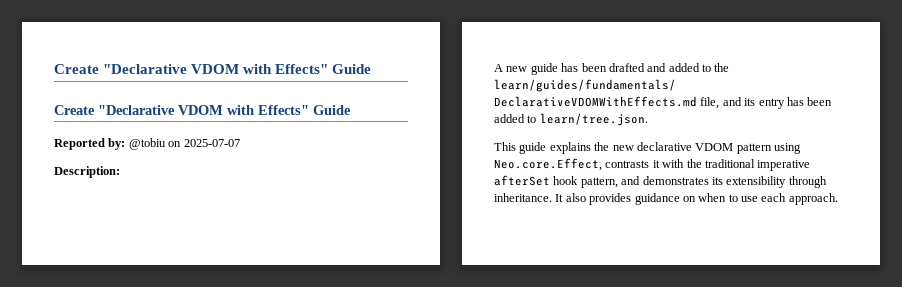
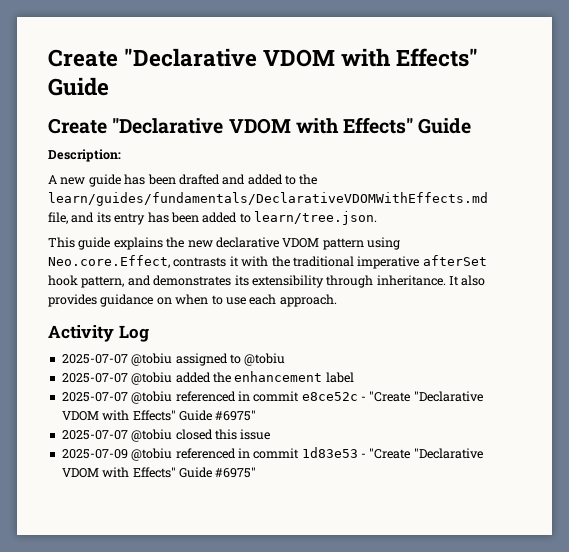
[54,138,240,150] // Reported by: @tobiu on 2025-07-07 -> (472, 126) none
(838, 199) none -> [48,325,149,342] [61,353,286,366] [61,371,354,385] [61,391,483,404] [61,410,257,421] [61,429,271,442] [61,447,483,461] [61,467,257,478] // Activity Log // 2025-07-07 @tobiu assigned to @tobiu // 2025-07-07 @tobiu added the enhancement label // 2025-07-07 @tobiu referenced in commit e8ce52c - "Create "Declarative VDOM with Effects" Guide #6975" // 2025-07-07 @tobiu closed this issue // 2025-07-09 @tobiu referenced in commit 1d83e53 - "Create "Declarative VDOM with Effects" Guide #6975"

